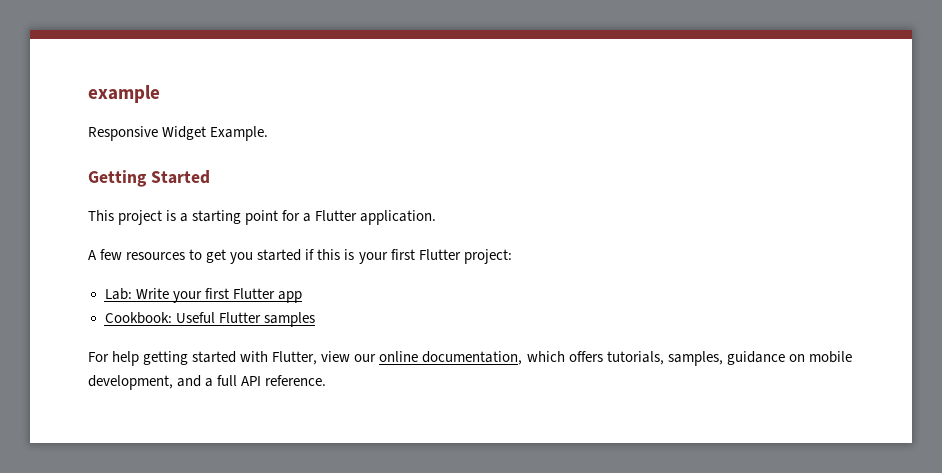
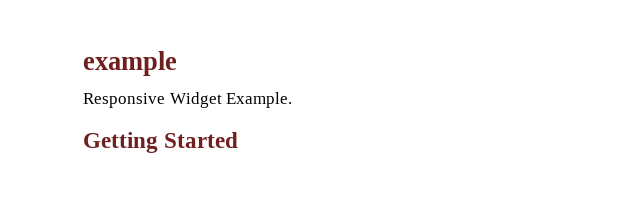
[88,210,437,225] [88,249,512,264] [104,288,302,303] [104,312,315,327] [88,351,852,366] [88,375,327,390] // This project is a starting point for a Flutter application. // A few resources to get you started if this is your first Flutter project: // Lab: Write your first Flutter app // Cookbook: Useful Flutter samples // For help getting started with Flutter, view our online documentation, which offers tutorials, samples, guidance on mobile development, and a full API reference. -> (239, 140) none

